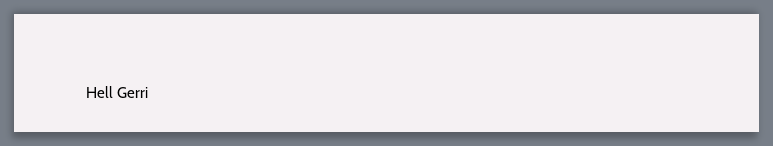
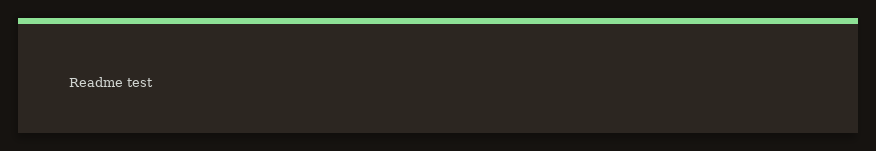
[86,86,149,98] Hell Gerri -> [69,77,153,87] Readme test

